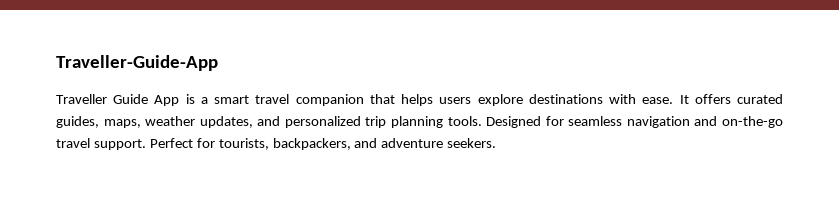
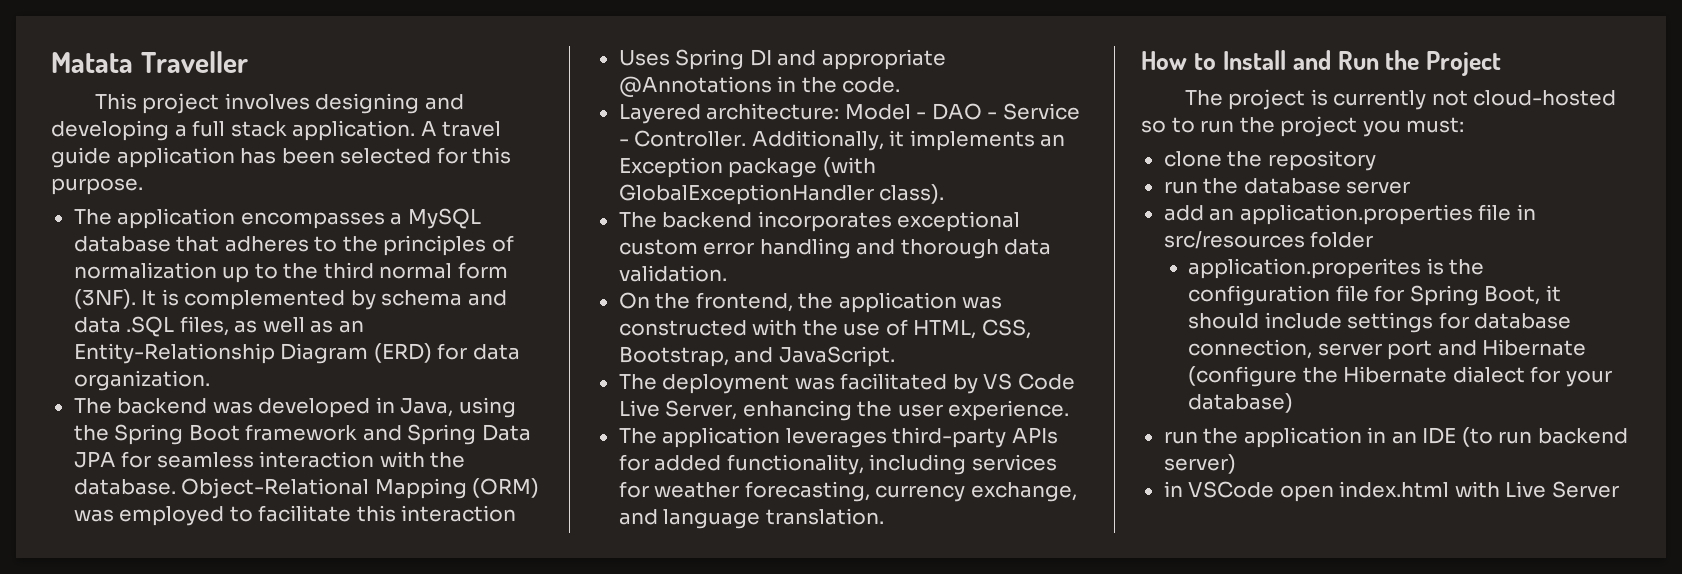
[56,55,218,71] [56,94,784,106] [56,116,783,128] [56,138,497,150] Traveller-Guide-App // Traveller Guide App is a smart travel companion that helps users explore destinations with ease. It offers curated guides, maps, weather updates, and personalized trip planning tools. Designed for seamless navigation and on-the-go travel support. Perfect for tourists, backpackers, and adventure seekers. -> [51,51,248,73] [94,93,464,114] [51,120,502,141] [51,147,512,168] [51,178,143,195] [73,208,481,229] [73,235,514,256] [73,262,508,283] [73,289,507,310] [73,316,364,337] [73,343,520,364] [73,370,210,391] [73,397,516,418] [73,424,531,445] [73,451,466,468] [73,478,540,499] [73,505,517,526] [618,49,946,70] [618,76,901,97] [618,103,1080,124] [618,130,1066,151] [618,157,876,178] [618,184,945,205] [618,211,1021,232] [618,238,1052,259] [618,265,727,282] [618,292,1003,313] [618,319,1031,339] [618,346,895,367] [618,373,1075,394] [618,400,1070,421] [618,427,1058,448] [618,454,1057,475] [618,481,1077,502] [618,508,884,529] [1141,50,1502,76] [1184,89,1617,110] [1141,116,1465,137] [1163,150,1376,171] [1163,178,1411,194] [1163,204,1536,225] [1163,231,1374,249] [1188,258,1485,279] [1188,285,1561,306] [1188,312,1572,333] [1188,339,1587,360] [1188,366,1612,387] [1188,393,1294,413] [1163,427,1628,448] [1163,454,1236,474] [1163,481,1619,502] Matata Traveller // This project involves designing and developing a full stack application. A travel guide application has been selected for this purpose. // The application encompasses a MySQL database that adheres to the principles of normalization up to the third normal form (3NF). It is complemented by schema and data .SQL files, as well as an Entity-Relationship Diagram (ERD) for data organization. // The backend was developed in Java, using the Spring Boot framework and Spring Data JPA for seamless interaction with the database. Object-Relational Mapping (ORM) was employed to facilitate this interaction // Uses Spring DI and appropriate @Annotations in the code. // Layered architecture: Model - DAO - Service - Controller. Additionally, it implements an Exception package (with GlobalExceptionHandler class). // The backend incorporates exceptional custom error handling and thorough data validation. // On the frontend, the application was constructed with the use of HTML, CSS, Bootstrap, and JavaScript. // The deployment was facilitated by VS Code Live Server, enhancing the user experience. // The application leverages third-party APIs for added functionality, including services for weather forecasting, currency exchange, and language translation. // How to Install and Run the Project // The project is currently not cloud-hosted so to run the project you must: // clone the repository // run the database server // add an application.properties file in src/resources folder // application.properites is the configuration file for Spring Boot, it should include settings for database connection, server port and Hibernate (configure the Hibernate dialect for your database) // run the application in an IDE (to run backend server) // in VSCode open index.html with Live Server

